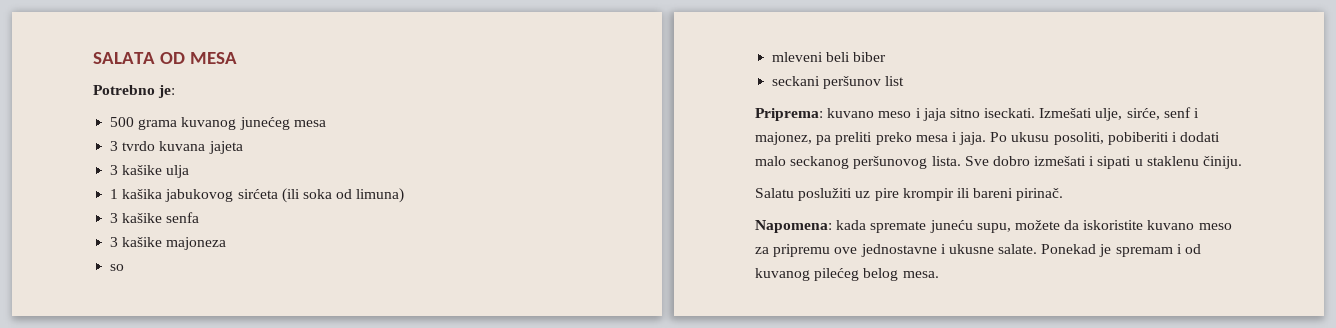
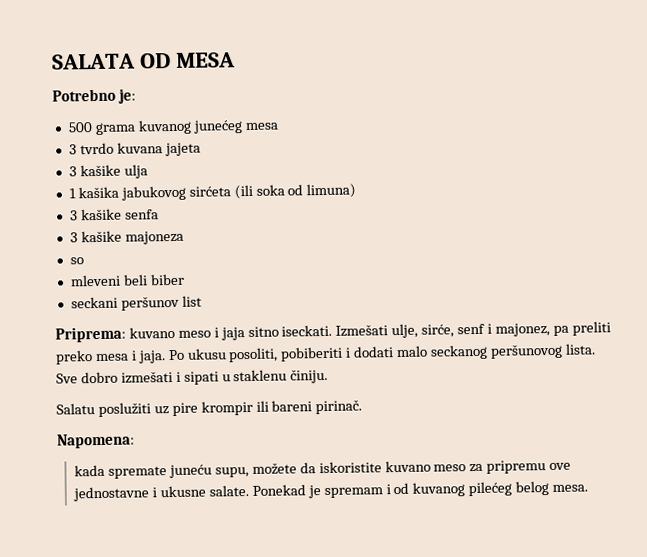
(832, 226) none -> (135, 441) //

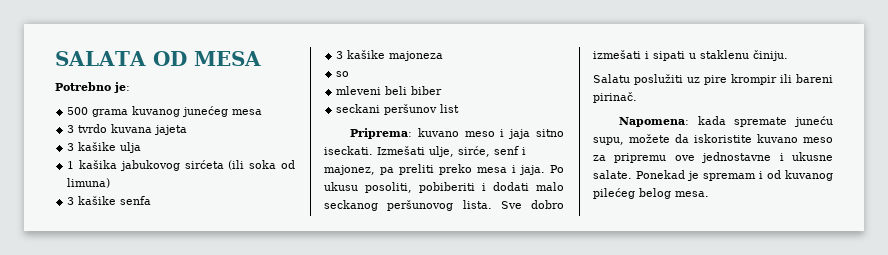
(135, 441) // -> (689, 122) none

